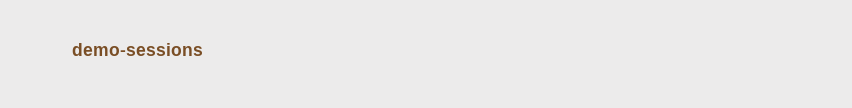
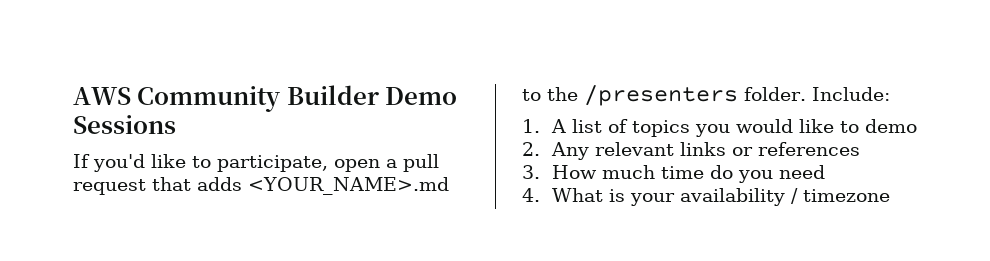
[72,43,203,56] demo-sessions -> [73,85,458,112] [73,115,176,134] [73,154,439,172] [73,177,449,195] [522,85,890,106] [522,119,917,137] [522,142,860,160] [522,165,825,183] [522,188,890,206] AWS Community Builder Demo Sessions // If you'd like to participate, open a pull request that adds <YOUR_NAME>.md to the /presenters folder. Include: // 1. A list of topics you would like to demo // 2. Any relevant links or references // 3. How much time do you need // 4. What is your availability / timezone

